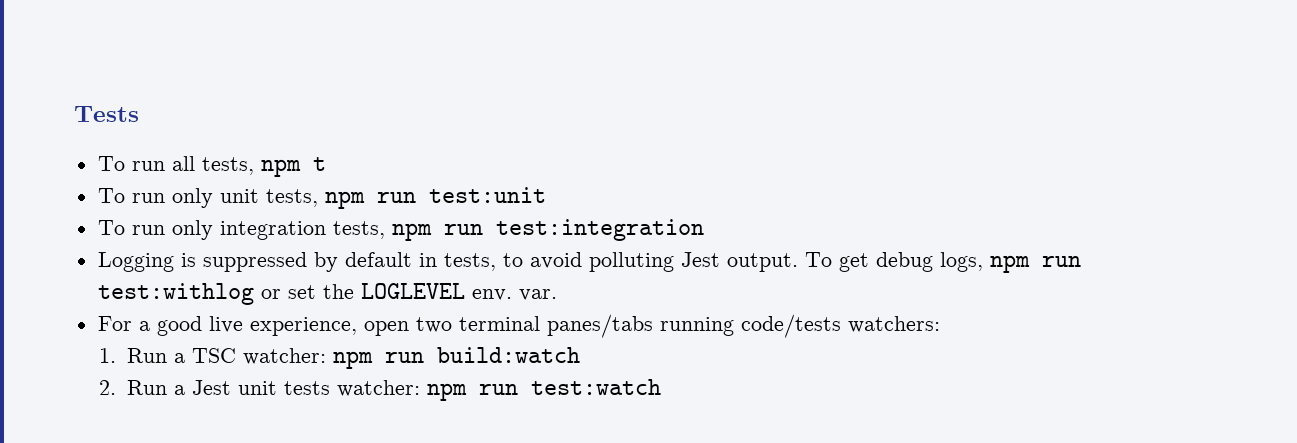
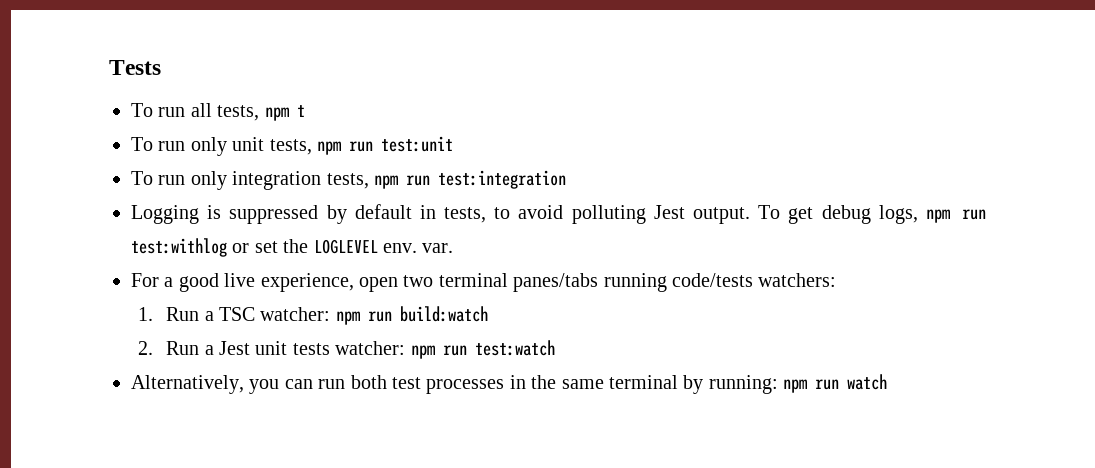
(661, 387) none -> [131,374,888,394] // Alternatively, you can run both test processes in the same terminal by running: npm run watch

